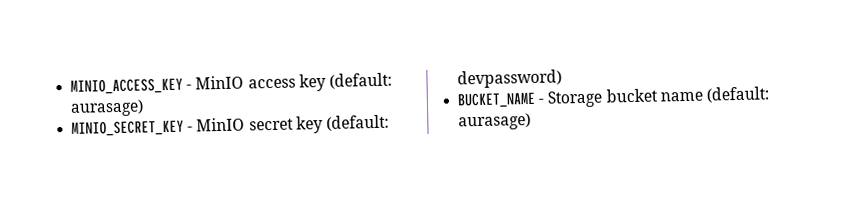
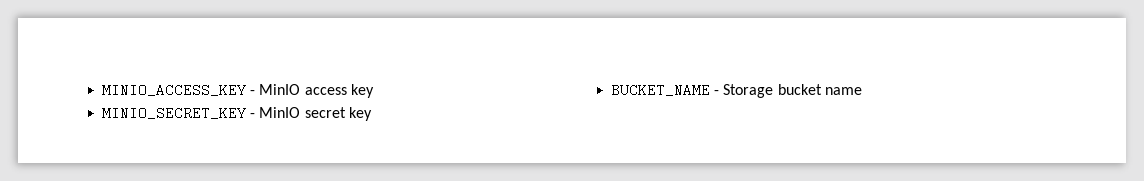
[328,72,392,89] [70,99,145,117] (default: aurasage) -> (374, 91) none
[325,114,389,131] [457,69,563,89] (default: devpassword) -> (372, 114) none
[705,86,769,103] [458,112,532,131] (default: aurasage) -> (862, 91) none

